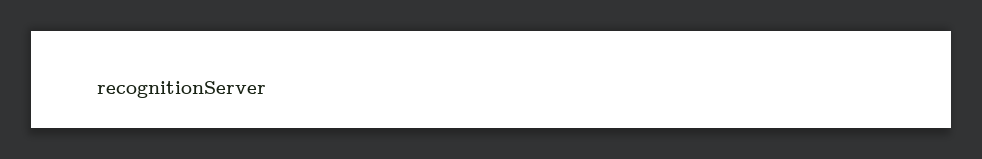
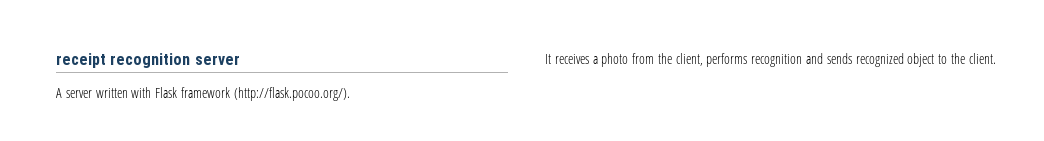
[97,81,266,98] recognitionServer -> [56,53,240,68] [56,87,350,101] [545,53,996,67] receipt recognition server // A server written with Flask framework (http://flask.pocoo.org/). // It receives a photo from the client, performs recognition and sends recognized object to the client.

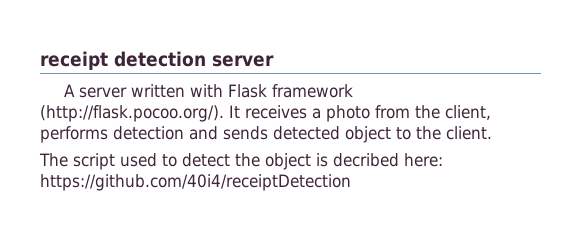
[110,53,191,68] recognition -> [114,51,206,67] detection
(350, 94) // -> (224, 113) none
[751,54,803,67] recognition -> [113,126,184,140] detection
[855,53,904,67] recognized -> [273,126,340,140] detected
(996, 58) none -> [39,153,443,170] [40,174,351,191] // The script used to detect the object is decribed here: https://github.com/40i4/receiptDetection

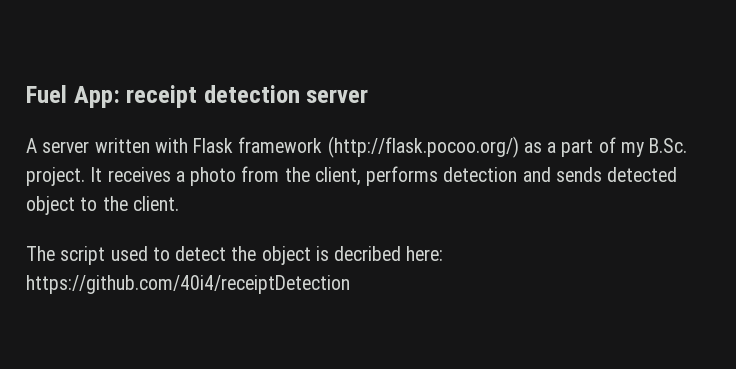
(40, 60) none -> [26,85,120,108] Fuel App:
[40,105,224,122] (http://flask.pocoo.org/). -> [327,136,688,158] [26,167,85,186] (http://flask.pocoo.org/) as a part of my B.Sc. project.

